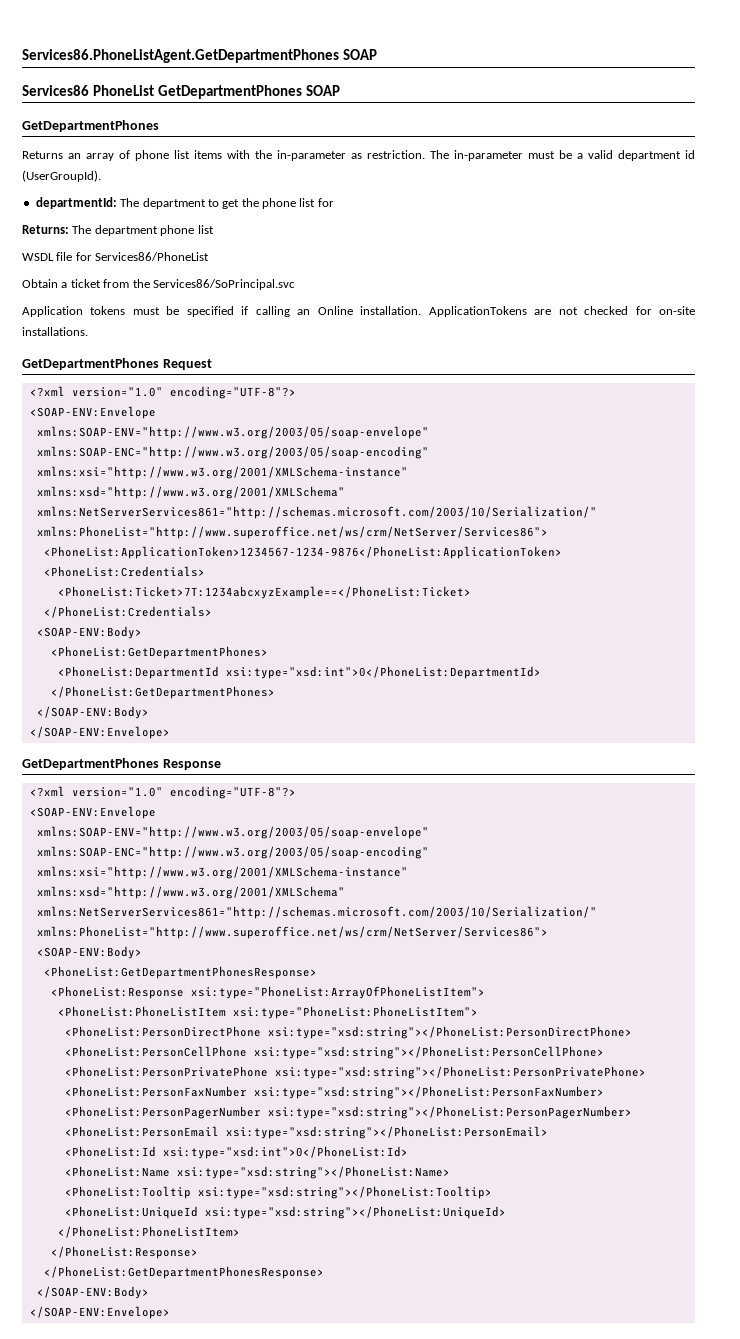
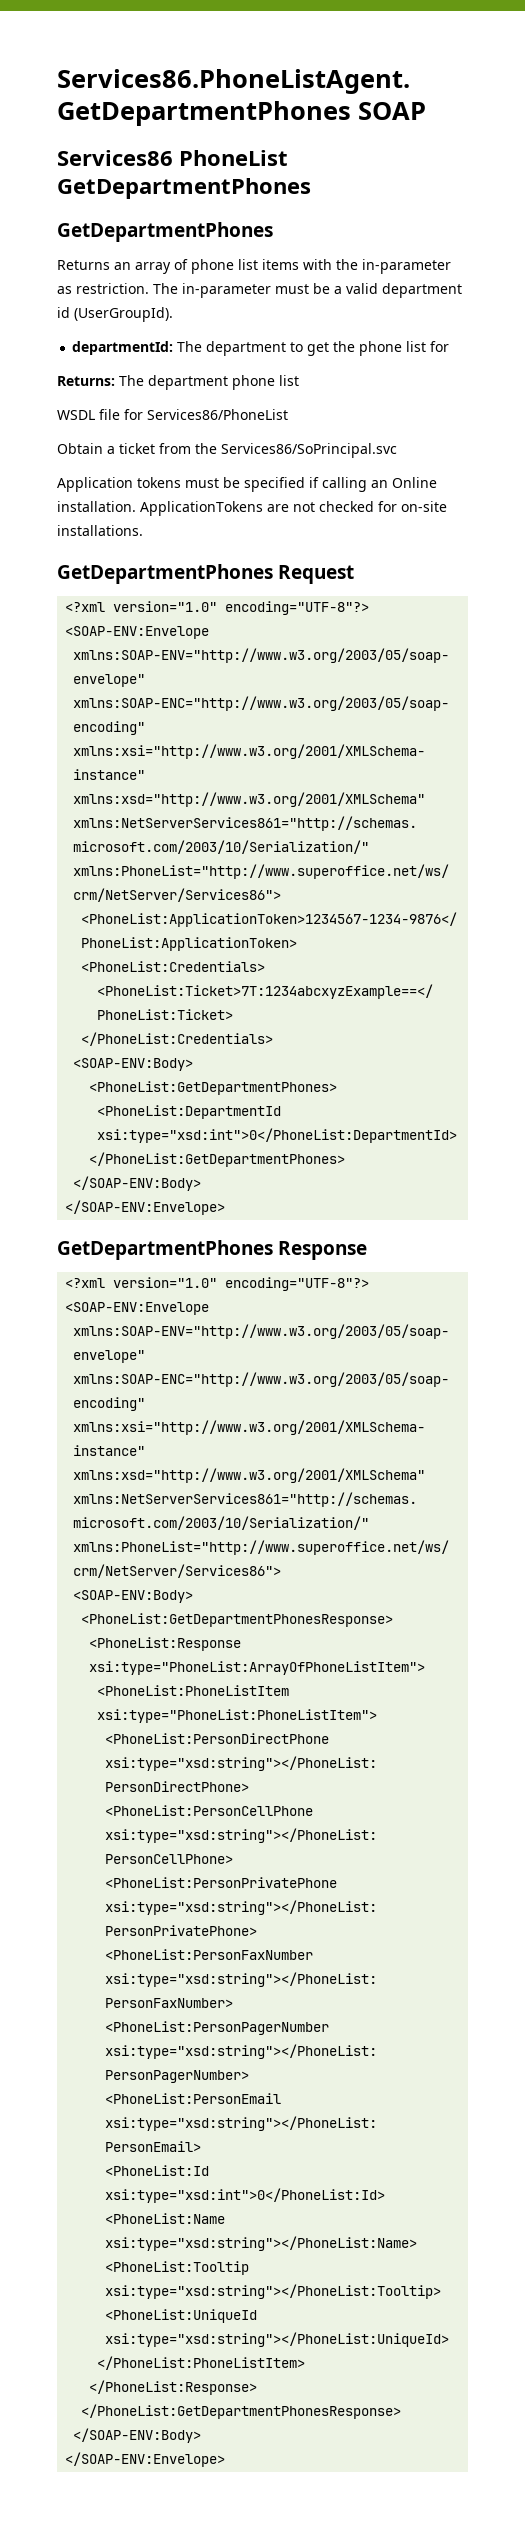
[305,85,340,96] SOAP -> (311, 188) none

